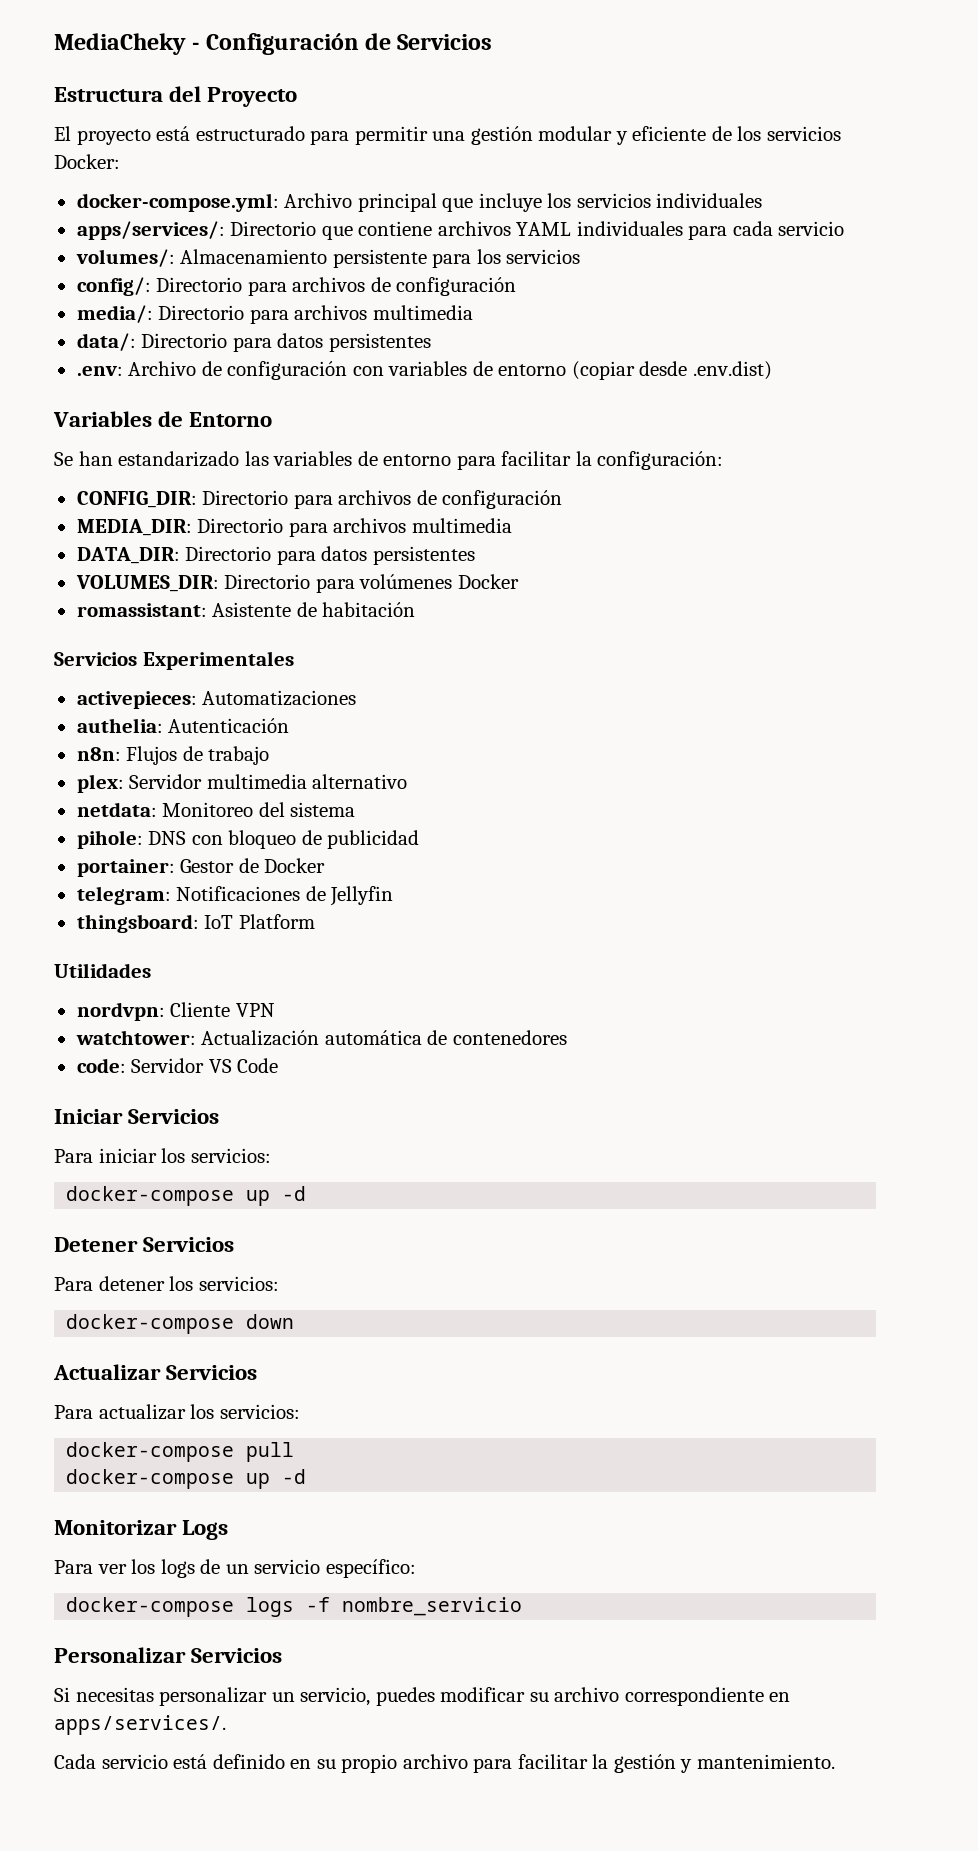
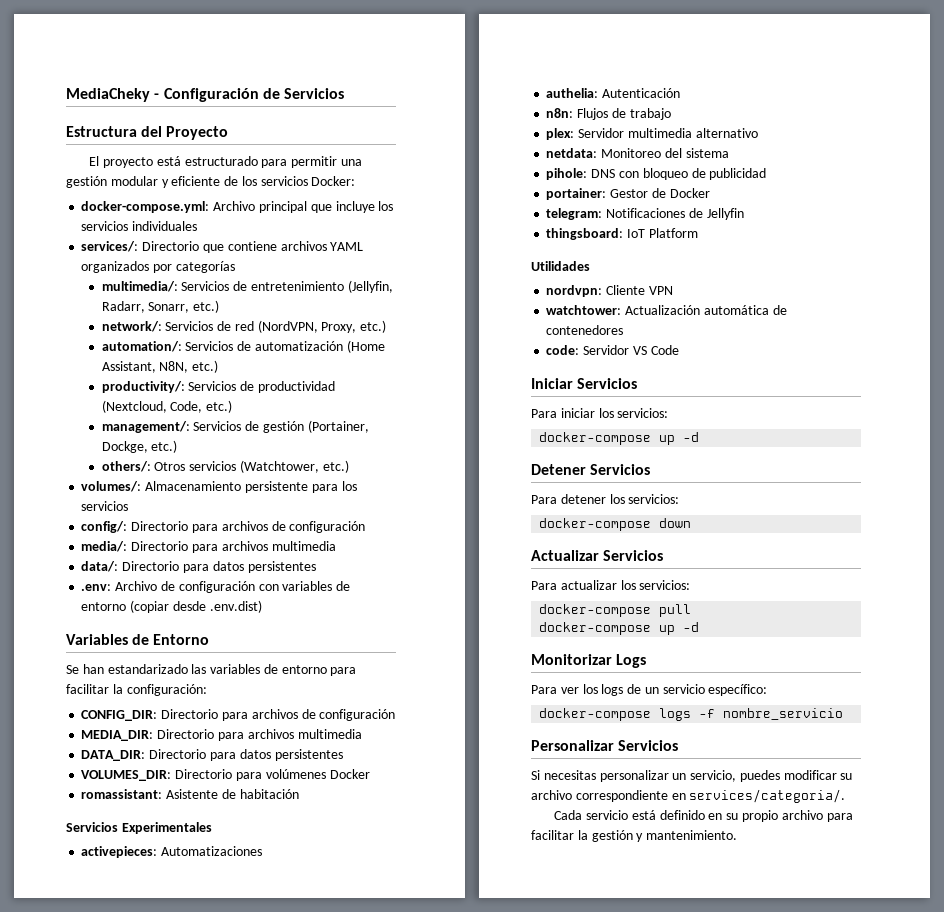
[76,221,225,240] apps/services/: -> [81,241,139,252] services/:
[576,221,845,240] individuales para cada servicio -> [81,261,235,273] [101,280,393,293] [101,300,220,313] [101,320,387,333] [101,340,385,353] [101,360,219,373] [101,381,335,393] [101,400,233,413] [101,420,369,433] [101,440,178,453] [101,460,349,473] organizados por categorías // multimedia/: Servicios de entretenimiento (Jellyfin, Radarr, Sonarr, etc.) // network/: Servicios de red (NordVPN, Proxy, etc.) // automation/: Servicios de automatización (Home Assistant, N8N, etc.) // productivity/: Servicios de productividad (Nextcloud, Code, etc.) // management/: Servicios de gestión (Portainer, Dockge, etc.) // others/: Otros servicios (Watchtower, etc.)
[54,1715,226,1735] apps/services/. -> [689,789,846,803] services/categoria/.

